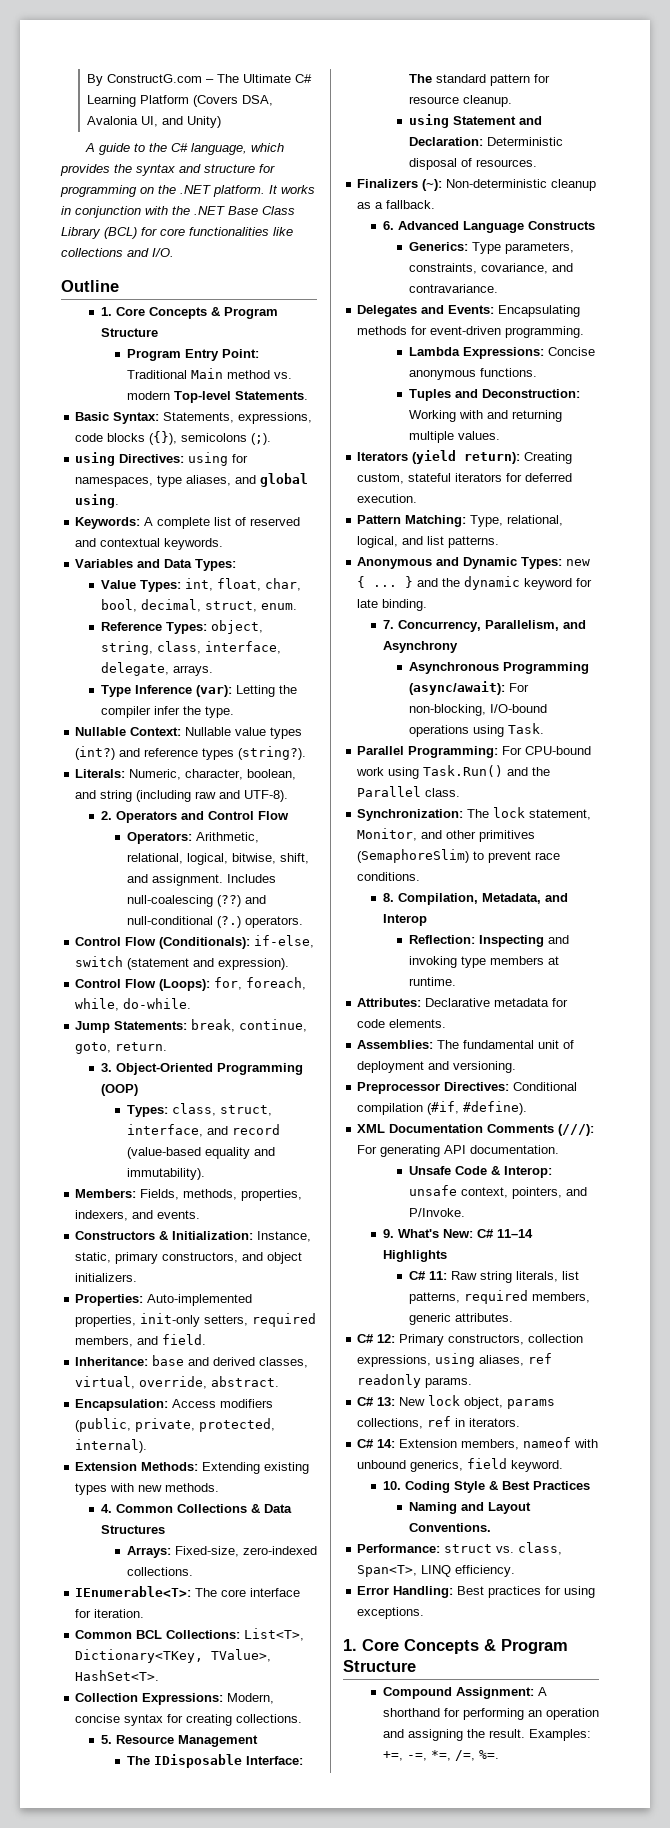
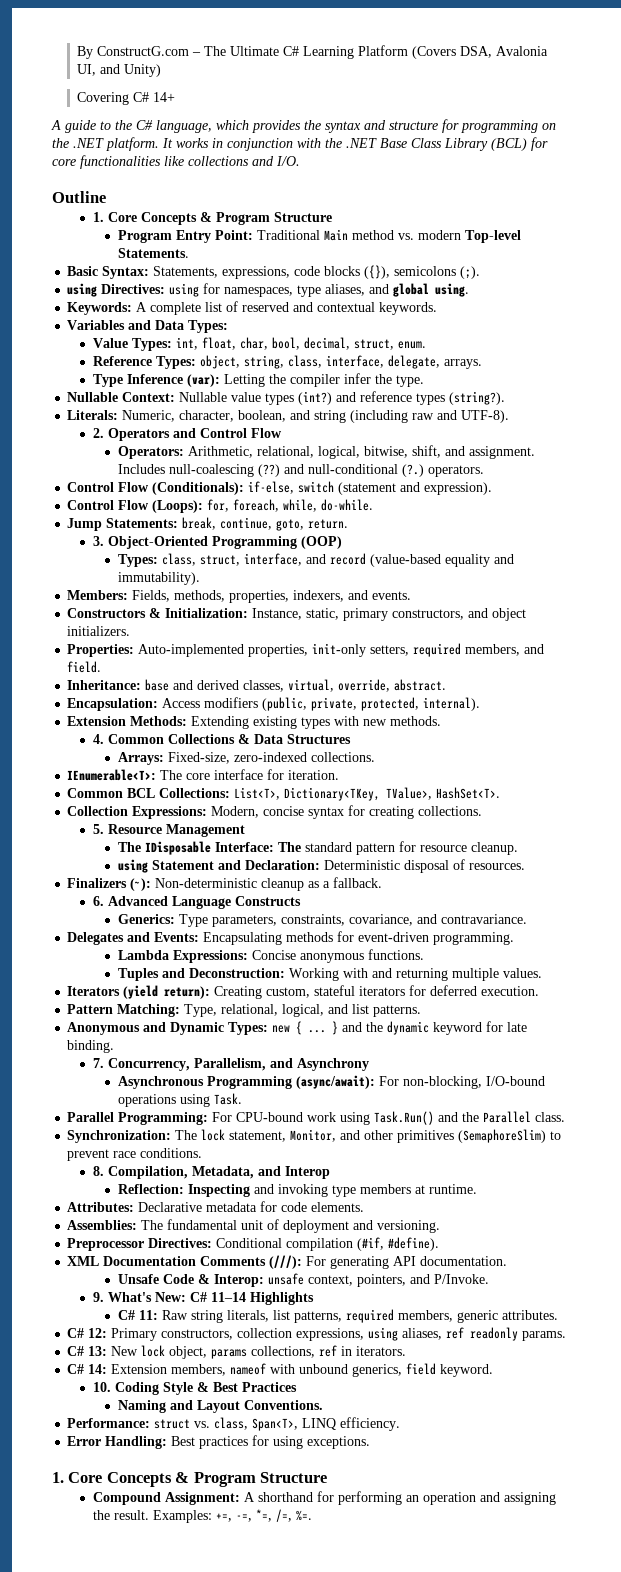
(221, 122) none -> [77,92,176,105] // Covering C# 14+

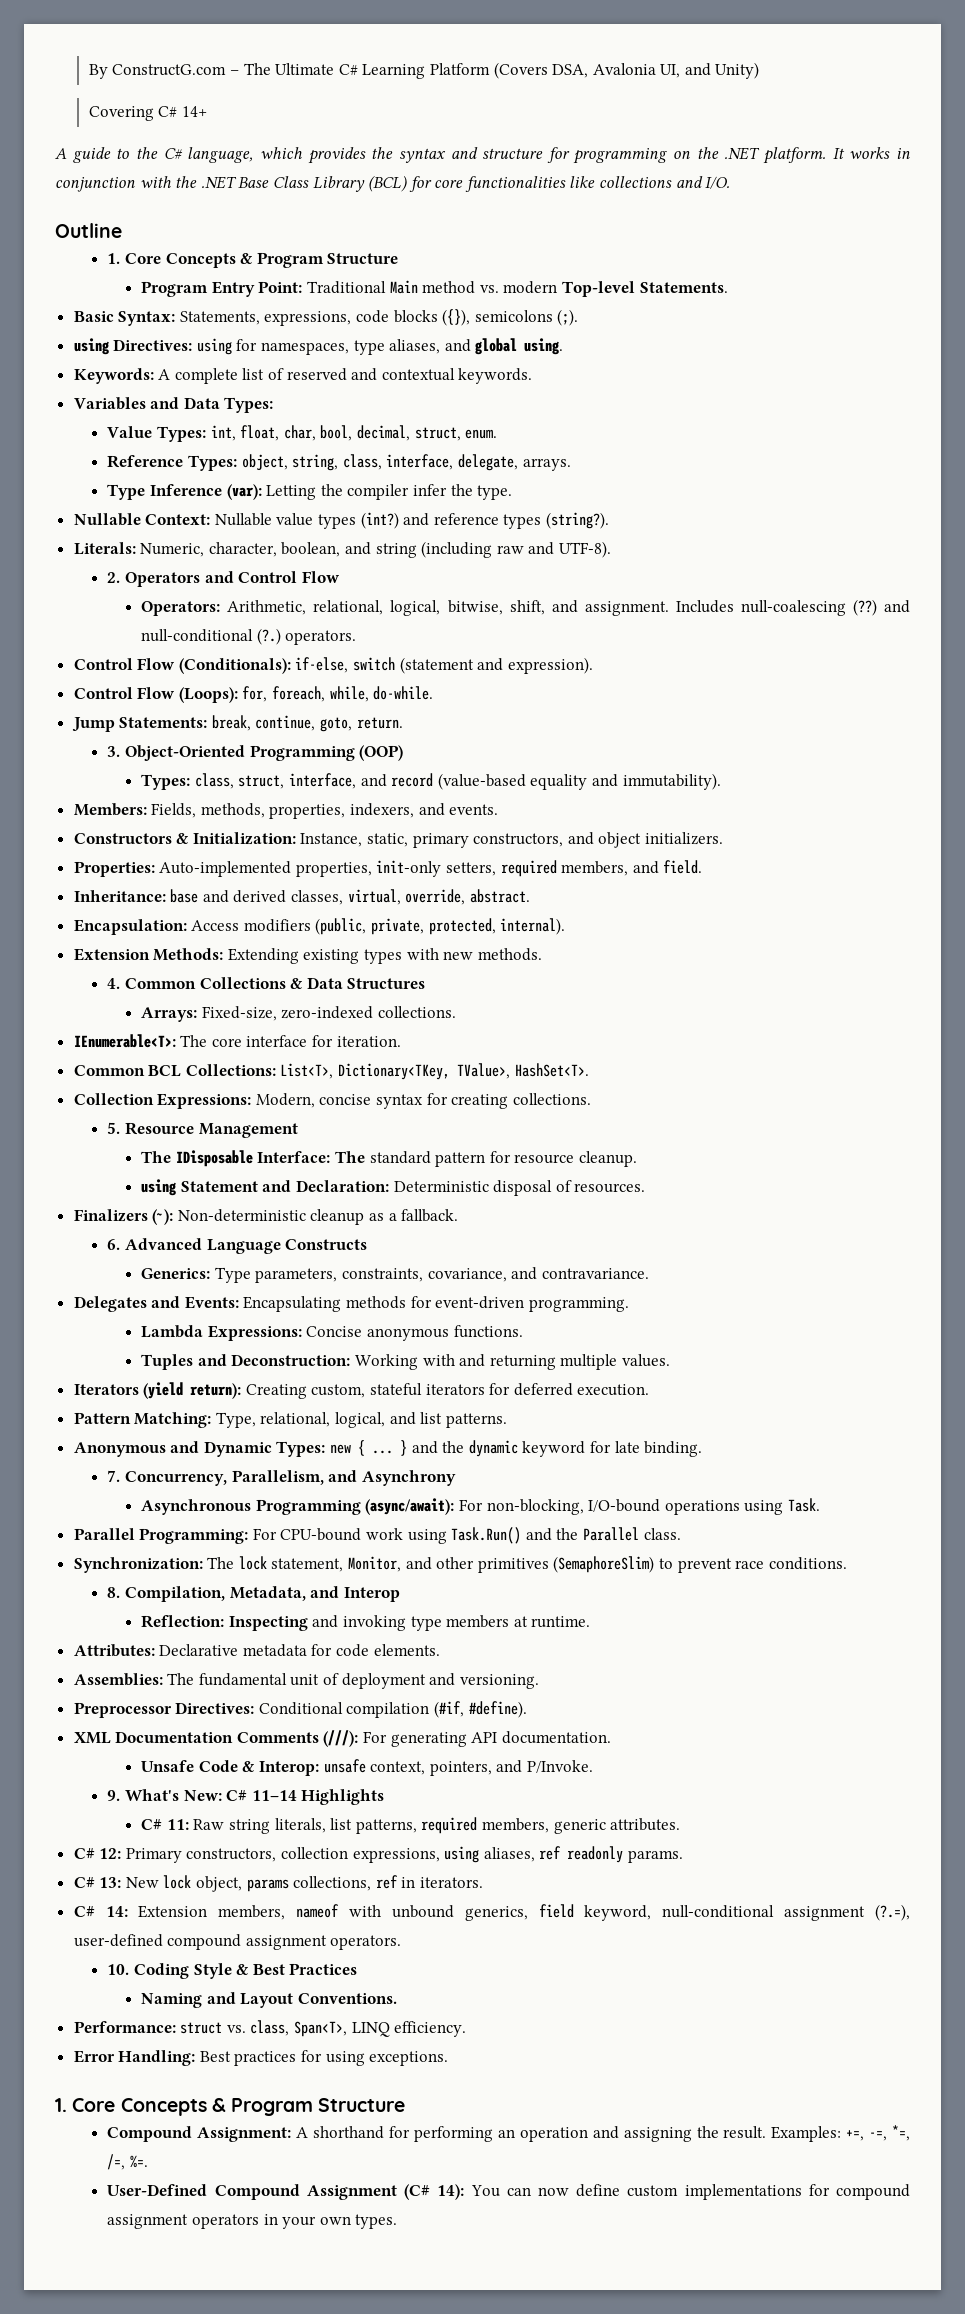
[440,1364,494,1377] keyword. -> [584,1904,911,1921] [73,1934,402,1950] keyword, null-conditional assignment (?.=), user-defined compound assignment operators.
(312, 1515) none -> [107,2184,910,2200] [107,2214,398,2229] // User-Defined Compound Assignment (C# 14): You can now define custom implementations for compound assignment operators in your own types.

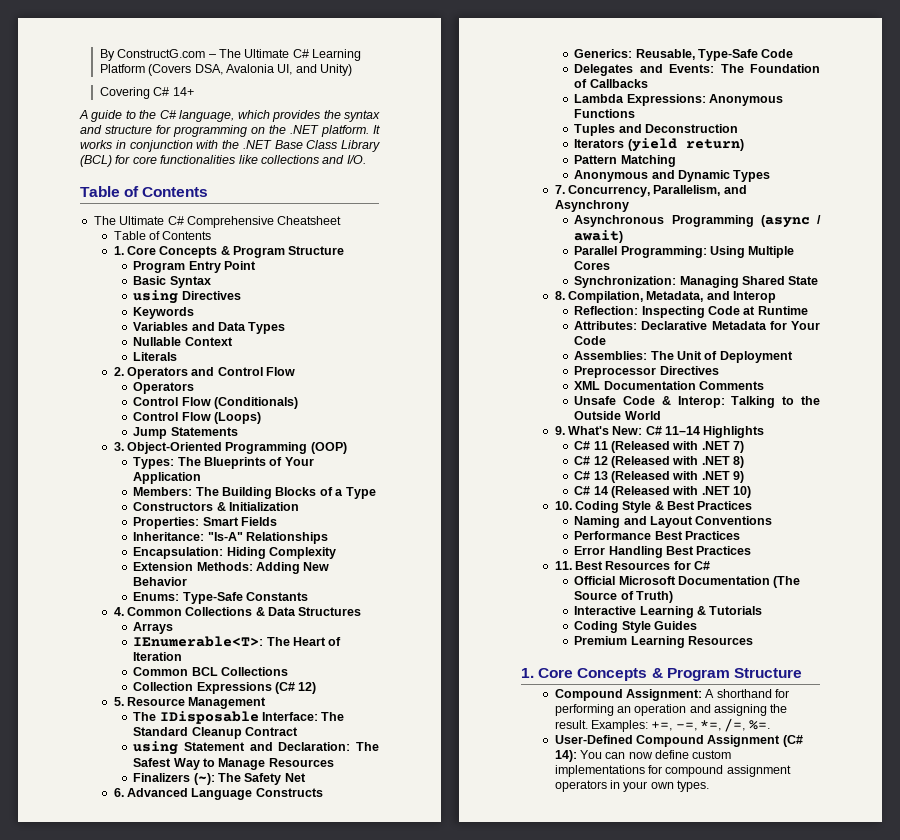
[55,223,122,238] Outline -> [80,186,209,197] [93,216,342,228] [113,231,212,240] Table of Contents // The Ultimate C# Comprehensive Cheatsheet // Table of Contents
[258,280,728,297] [73,309,579,326] [73,338,564,355] [73,368,533,384] [73,397,274,413] [107,425,498,442] [107,454,571,471] [107,484,513,500] [73,512,610,529] [73,541,612,558] Point: Traditional Main method vs. modern Top-level Statements. // Basic Syntax: Statements, expressions, code blocks ({}), semicolons (;). // using Directives: using for namespaces, type aliases, and global using. // Keywords: A complete list of reserved and contextual keywords. // Variables and Data Types: // Value Types: int, float, char, bool, decimal, struct, enum. // Reference Types: object, string, class, interface, delegate, arrays. // Type Inference (var): Letting the compiler infer the type. // Nullable Context: Nullable value types (int?) and reference types (string?). // Literals: Numeric, character, boolean, and string (including raw and UTF-8). -> [224,261,257,270] [133,276,211,288] [133,290,241,304] [133,307,195,319] [133,322,286,334] [133,337,233,346] [133,352,178,361] Point // Basic Syntax // using Directives // Keywords // Variables and Data Types // Nullable Context // Literals
[141,599,910,616] [141,628,357,645] [73,657,593,674] [73,686,434,703] [71,715,403,732] Operators: Arithmetic, relational, logical, bitwise, shift, and assignment. Includes null-coalescing (??) and null-conditional (?.) operators. // Control Flow (Conditionals): if-else, switch (statement and expression). // Control Flow (Loops): for, foreach, while, do-while. // Jump Statements: break, continue, goto, return. -> [133,382,195,394] [133,397,299,409] [133,412,262,424] [133,427,238,439] Operators // Control Flow (Conditionals) // Control Flow (Loops) // Jump Statements
[194,773,721,790] [73,803,499,819] [73,832,724,848] [73,860,703,877] [73,889,530,905] [73,918,566,935] [73,948,542,964] class, struct, interface, and record (value-based equality and immutability). // Members: Fields, methods, properties, indexers, and events. // Constructors & Initialization: Instance, static, primary constructors, and object initializers. // Properties: Auto-implemented properties, init-only setters, required members, and field. // Inheritance: base and derived classes, virtual, override, abstract. // Encapsulation: Access modifiers (public, private, protected, internal). // Extension Methods: Extending existing types with new methods. -> [177,457,314,469] [133,472,202,484] [133,487,376,499] [133,502,300,511] [133,517,278,529] [133,532,329,544] [133,547,337,559] [133,562,330,574] [133,577,188,586] [133,592,309,604] The Blueprints of Your Application // Members: The Building Blocks of a Type // Constructors & Initialization // Properties: Smart Fields // Inheritance: "Is-A" Relationships // Encapsulation: Hiding Complexity // Extension Methods: Adding New Behavior // Enums: Type-Safe Constants
[141,1006,457,1022] [73,1034,401,1048] [73,1063,589,1080] [73,1093,591,1109] Arrays: Fixed-size, zero-indexed collections. // IEnumerable<T>: The core interface for iteration. // Common BCL Collections: List<T>, Dictionary<TKey, TValue>, HashSet<T>. // Collection Expressions: Modern, concise syntax for creating collections. -> [133,622,174,634] [133,636,342,647] [133,652,183,661] [133,667,289,676] [133,682,317,694] Arrays // IEnumerable<T>: The Heart of Iteration // Common BCL Collections // Collection Expressions (C# 12)
[369,1151,637,1167] standard pattern for resource cleanup. -> [133,727,299,739] Standard Cleanup Contract
[393,1180,646,1196] [73,1209,459,1225] Deterministic disposal of resources. // Finalizers (~): Non-deterministic cleanup as a fallback. -> [356,742,379,751] [133,758,334,770] [133,773,306,785] The Safest Way to Manage Resources // Finalizers (~): The Safety Net
[214,1267,649,1283] [73,1296,629,1312] Type parameters, constraints, covariance, and contravariance. // Delegates and Events: Encapsulating methods for event-driven programming. -> [635,49,794,61] [574,64,820,76] [574,79,648,88] Reusable, Type-Safe Code // Delegates and Events: The Foundation of Callbacks
[306,1325,523,1341] Concise anonymous functions. -> [709,94,784,106] [574,109,636,118] Anonymous Functions
[231,1354,670,1370] [73,1382,650,1399] [73,1412,507,1428] [73,1440,703,1457] Deconstruction: Working with and returning multiple values. // Iterators (yield return): Creating custom, stateful iterators for deferred execution. // Pattern Matching: Type, relational, logical, and list patterns. // Anonymous and Dynamic Types: new { ... } and the dynamic keyword for late binding. -> [645,124,739,133] [574,138,744,152] [574,155,676,167] [574,170,771,182] Deconstruction // Iterators (yield return) // Pattern Matching // Anonymous and Dynamic Types
[365,1498,820,1515] [73,1527,681,1544] [73,1556,847,1573] (async/await): For non-blocking, I/O-bound operations using Task. // Parallel Programming: For CPU-bound work using Task.Run() and the Parallel class. // Synchronization: The lock statement, Monitor, and other primitives (SemaphoreSlim) to prevent race conditions. -> [760,215,821,228] [574,230,624,243] [574,246,795,258] [574,261,611,270] [574,276,819,288] (async / await) // Parallel Programming: Using Multiple Cores // Synchronization: Managing Shared State
[312,1615,591,1631] [73,1644,440,1657] [73,1673,539,1689] [73,1701,527,1718] [73,1730,611,1747] and invoking type members at runtime. // Attributes: Declarative metadata for code elements. // Assemblies: The fundamental unit of deployment and versioning. // Preprocessor Directives: Conditional compilation (#if, #define). // XML Documentation Comments (///): For generating API documentation. -> [708,306,808,315] [574,321,820,330] [574,336,607,345] [574,351,793,363] [574,366,719,378] [574,381,765,390] Code at Runtime // Attributes: Declarative Metadata for Your Code // Assemblies: The Unit of Deployment // Preprocessor Directives // XML Documentation Comments
[323,1759,593,1776] unsafe context, pointers, and P/Invoke. -> [731,396,820,408] [574,411,661,420] Talking to the Outside World
[166,1817,681,1834] [73,1846,684,1863] [73,1875,484,1892] [73,1904,911,1921] [73,1934,402,1950] 11: Raw string literals, list patterns, required members, generic attributes. // C# 12: Primary constructors, collection expressions, using aliases, ref readonly params. // C# 13: New lock object, params collections, ref in iterators. // C# 14: Extension members, nameof with unbound generics, field keyword, null-conditional assignment (?.=), user-defined compound assignment operators. -> [593,441,745,453] [574,456,745,468] [574,471,745,483] [574,486,752,498] 11 (Released with .NET 7) // C# 12 (Released with .NET 8) // C# 13 (Released with .NET 9) // C# 14 (Released with .NET 10)
[298,1993,398,2004] [73,2020,467,2037] [73,2050,449,2066] Conventions. // Performance: struct vs. class, Span<T>, LINQ efficiency. // Error Handling: Best practices for using exceptions. -> [695,516,773,525] [574,531,741,540] [574,546,752,558] [554,561,711,570] [574,576,801,588] [574,591,674,603] [574,606,763,618] [574,621,698,633] [574,636,754,648] Conventions // Performance Best Practices // Error Handling Best Practices // 11. Best Resources for C# // Official Microsoft Documentation (The Source of Truth) // Interactive Learning & Tutorials // Coding Style Guides // Premium Learning Resources

